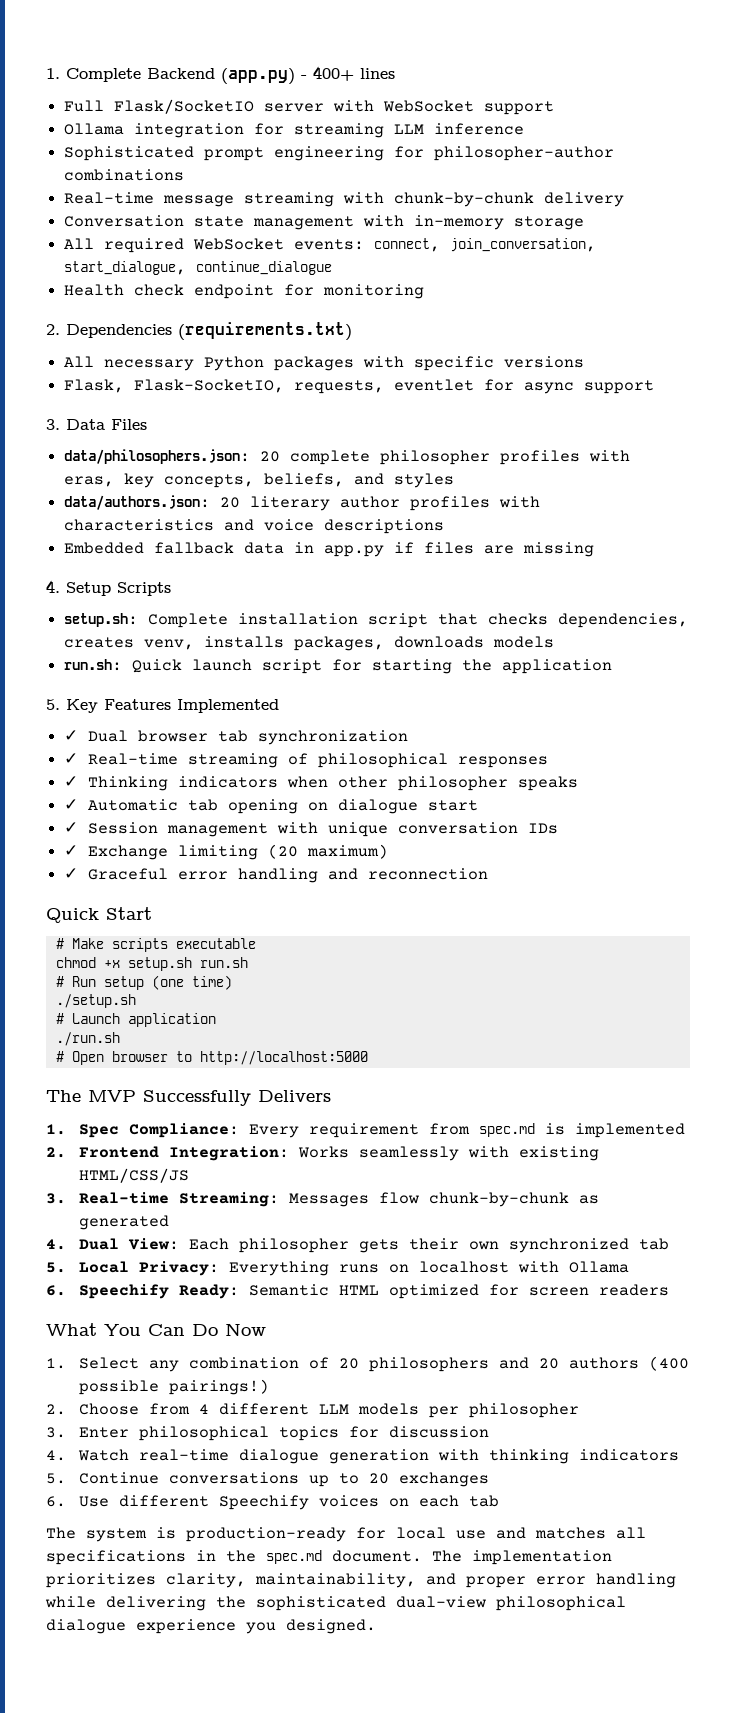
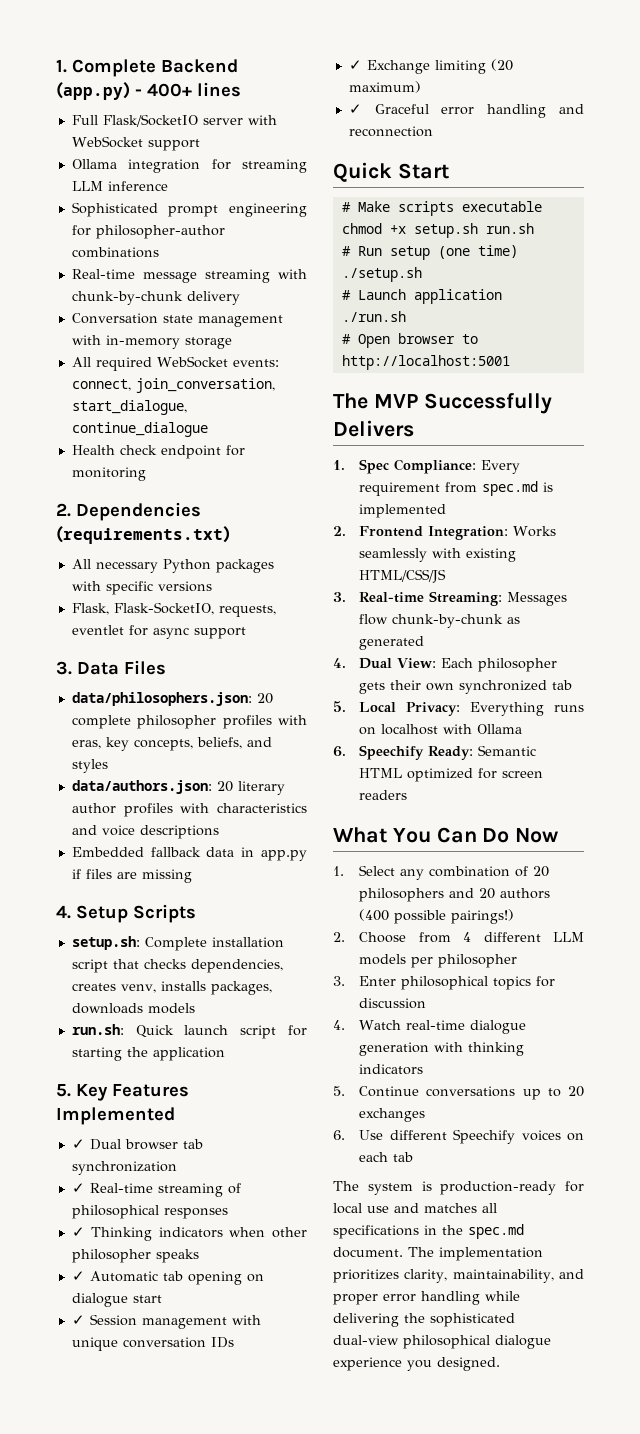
[199,1051,368,1065] http://localhost:5000 -> [341,355,510,370] http://localhost:5001

